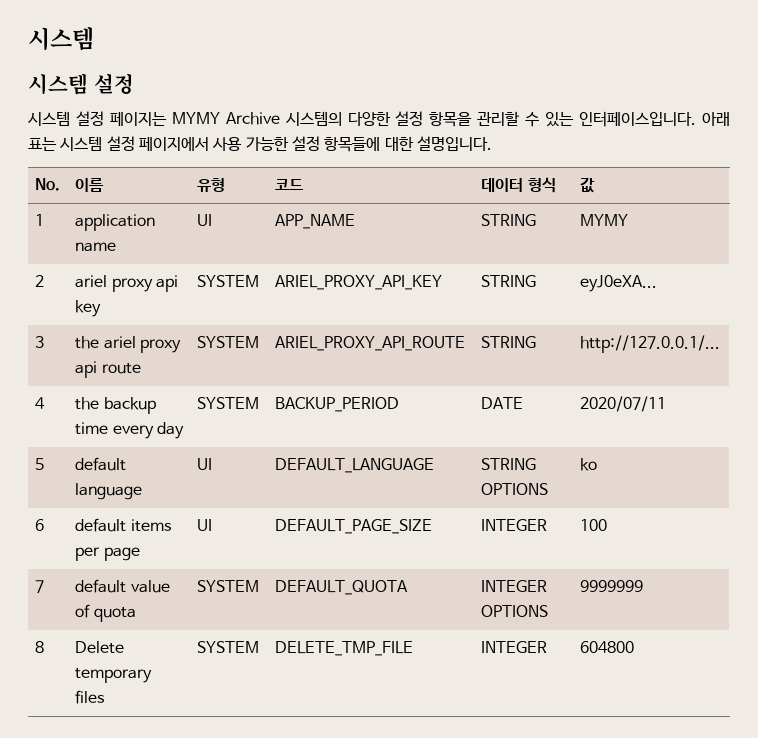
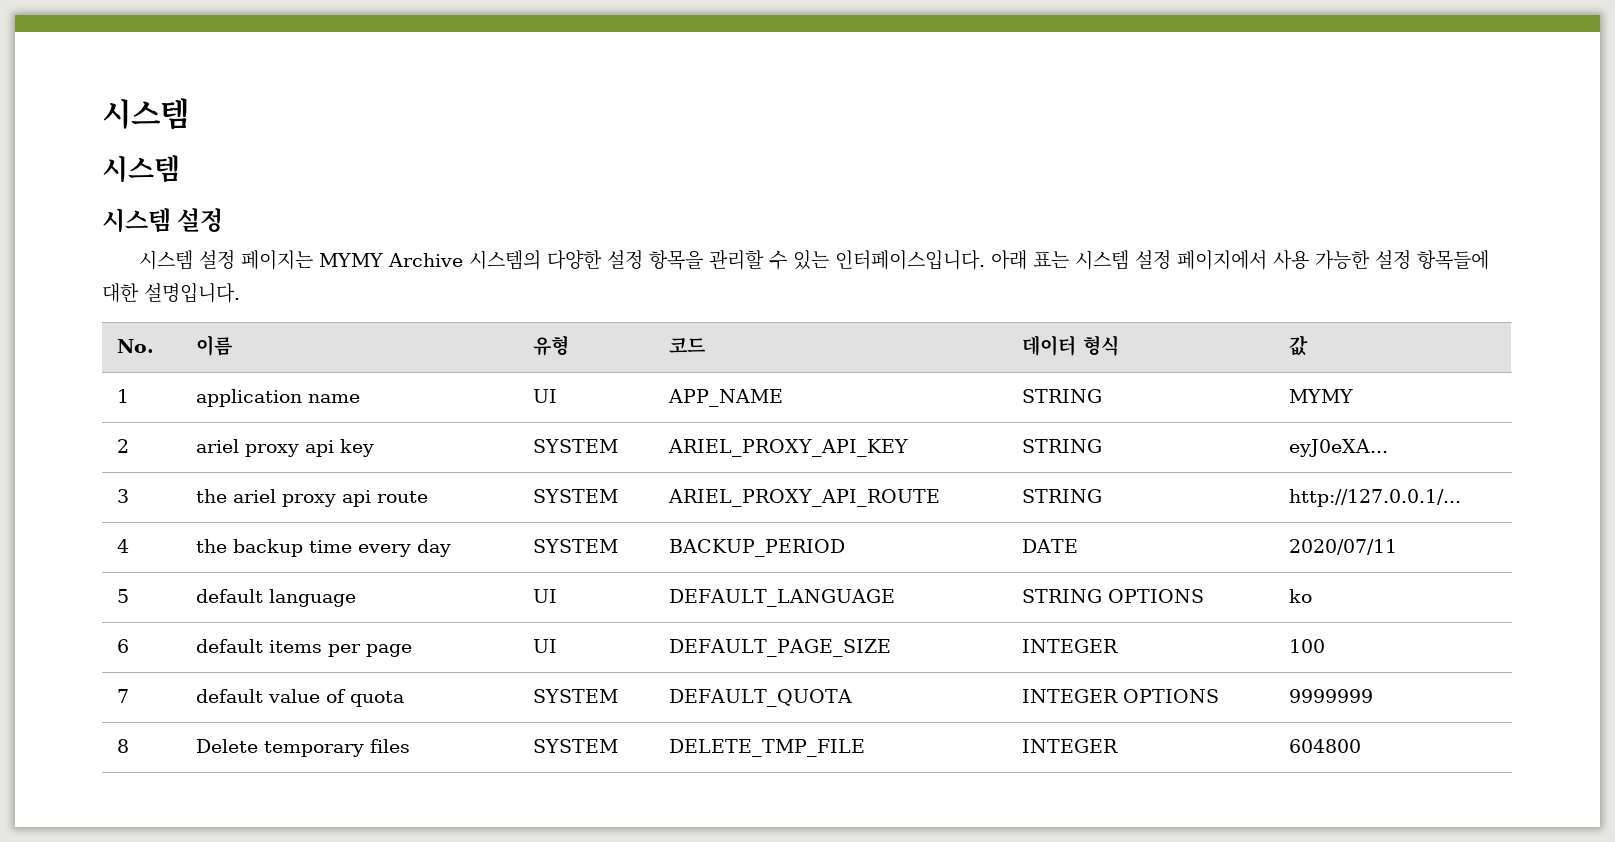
[28,27,94,51] [28,73,88,95] 시스템 // 시스템 -> [102,98,189,130] [102,155,180,183] [102,208,171,233] 시스템 // 시스템 // 시스템

